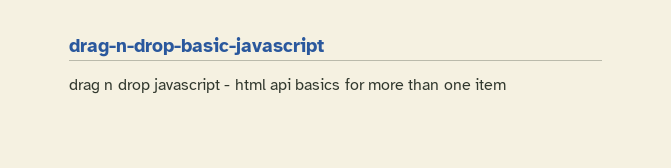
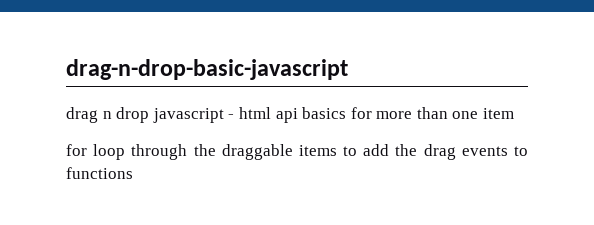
(506, 84) none -> [66,144,528,160] [66,167,133,179] // for loop through the draggable items to add the drag events to functions

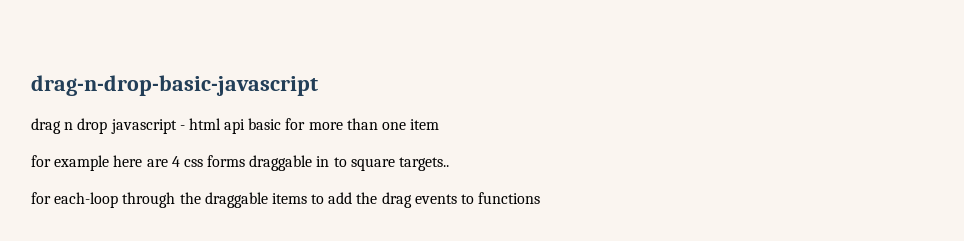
[302,107,347,119] basics -> [248,118,282,130] basic
[93,144,126,160] loop -> [54,155,450,171] [31,192,119,208] example here are 4 css forms draggable in to square targets.. // for each-loop

